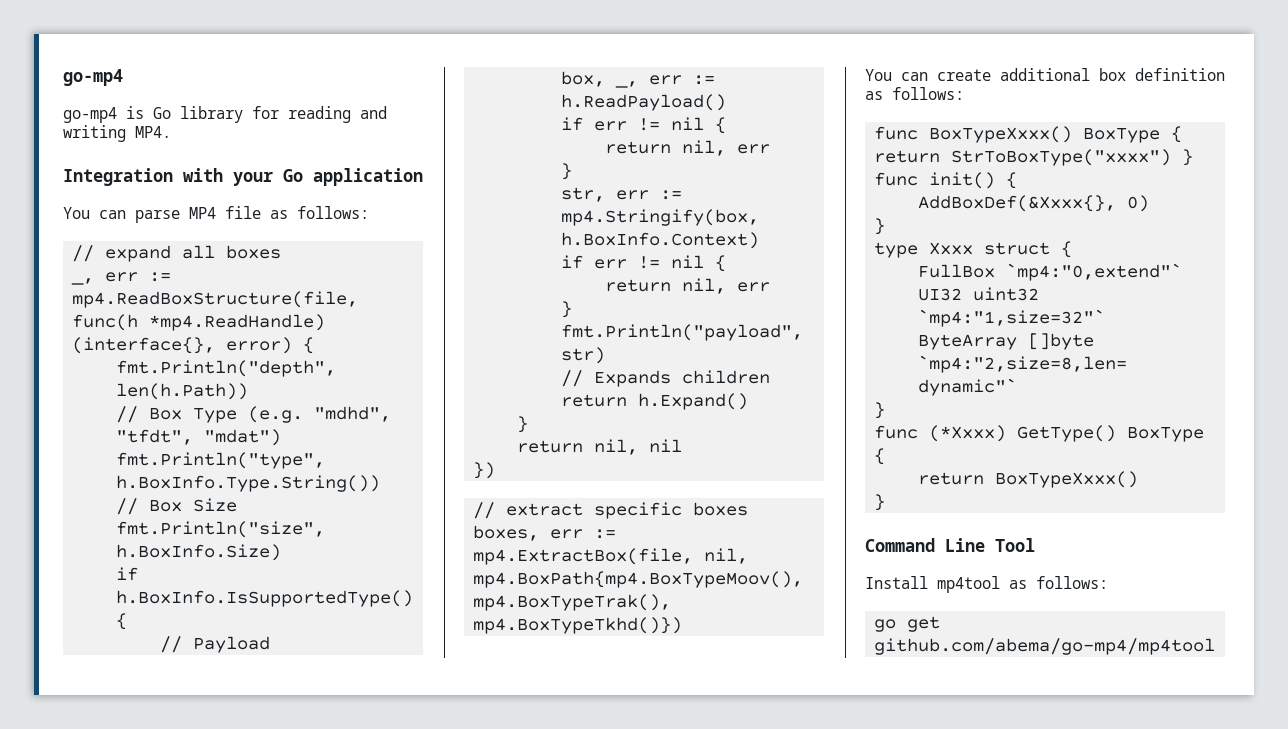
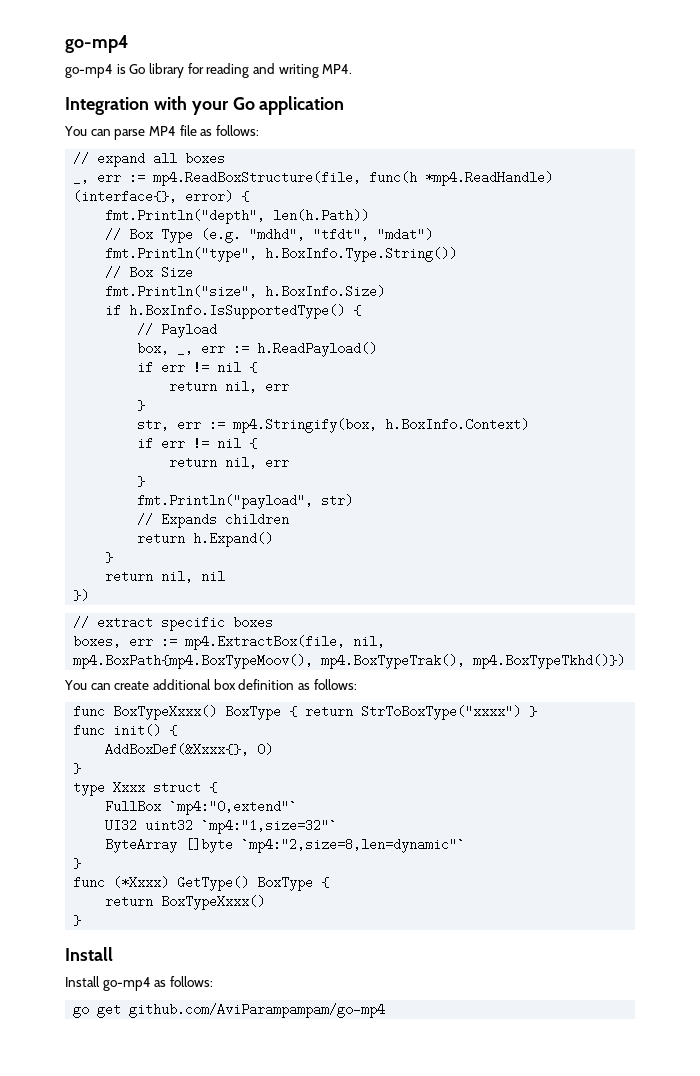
[865,538,1035,552] [865,576,1000,593] Command Line Tool // Install mp4tool -> [65,947,113,961] [65,976,151,991] Install // Install go-mp4
[874,638,1216,655] github.com/abema/go-mp4/mp4tool -> [129,1003,386,1018] github.com/AviParampampam/go-mp4

